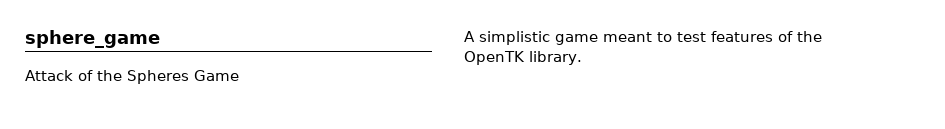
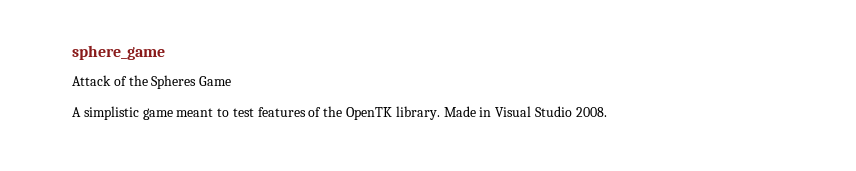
(582, 58) none -> [443,106,607,117] Made in Visual Studio 2008.

